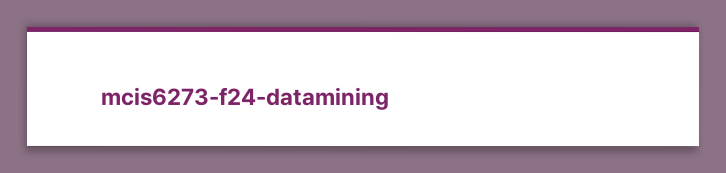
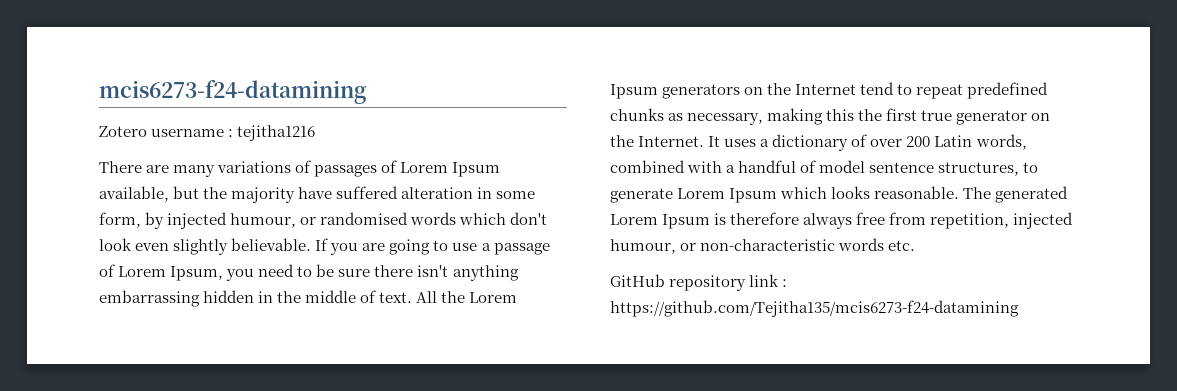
(389, 98) none -> [99,125,316,141] [99,160,501,177] [99,186,536,203] [99,212,548,229] [99,238,550,255] [99,264,519,281] [99,290,518,307] [610,82,1049,99] [610,108,1051,125] [610,134,1027,151] [610,160,1039,176] [610,186,1069,203] [610,212,1074,229] [610,238,916,254] [610,274,788,291] [610,300,1019,317] // Zotero username : tejitha1216 // There are many variations of passages of Lorem Ipsum available, but the majority have suffered alteration in some form, by injected humour, or randomised words which don't look even slightly believable. If you are going to use a passage of Lorem Ipsum, you need to be sure there isn't anything embarrassing hidden in the middle of text. All the Lorem Ipsum generators on the Internet tend to repeat predefined chunks as necessary, making this the first true generator on the Internet. It uses a dictionary of over 200 Latin words, combined with a handful of model sentence structures, to generate Lorem Ipsum which looks reasonable. The generated Lorem Ipsum is therefore always free from repetition, injected humour, or non-characteristic words etc. // GitHub repository link : https://github.com/Tejitha135/mcis6273-f24-datamining

